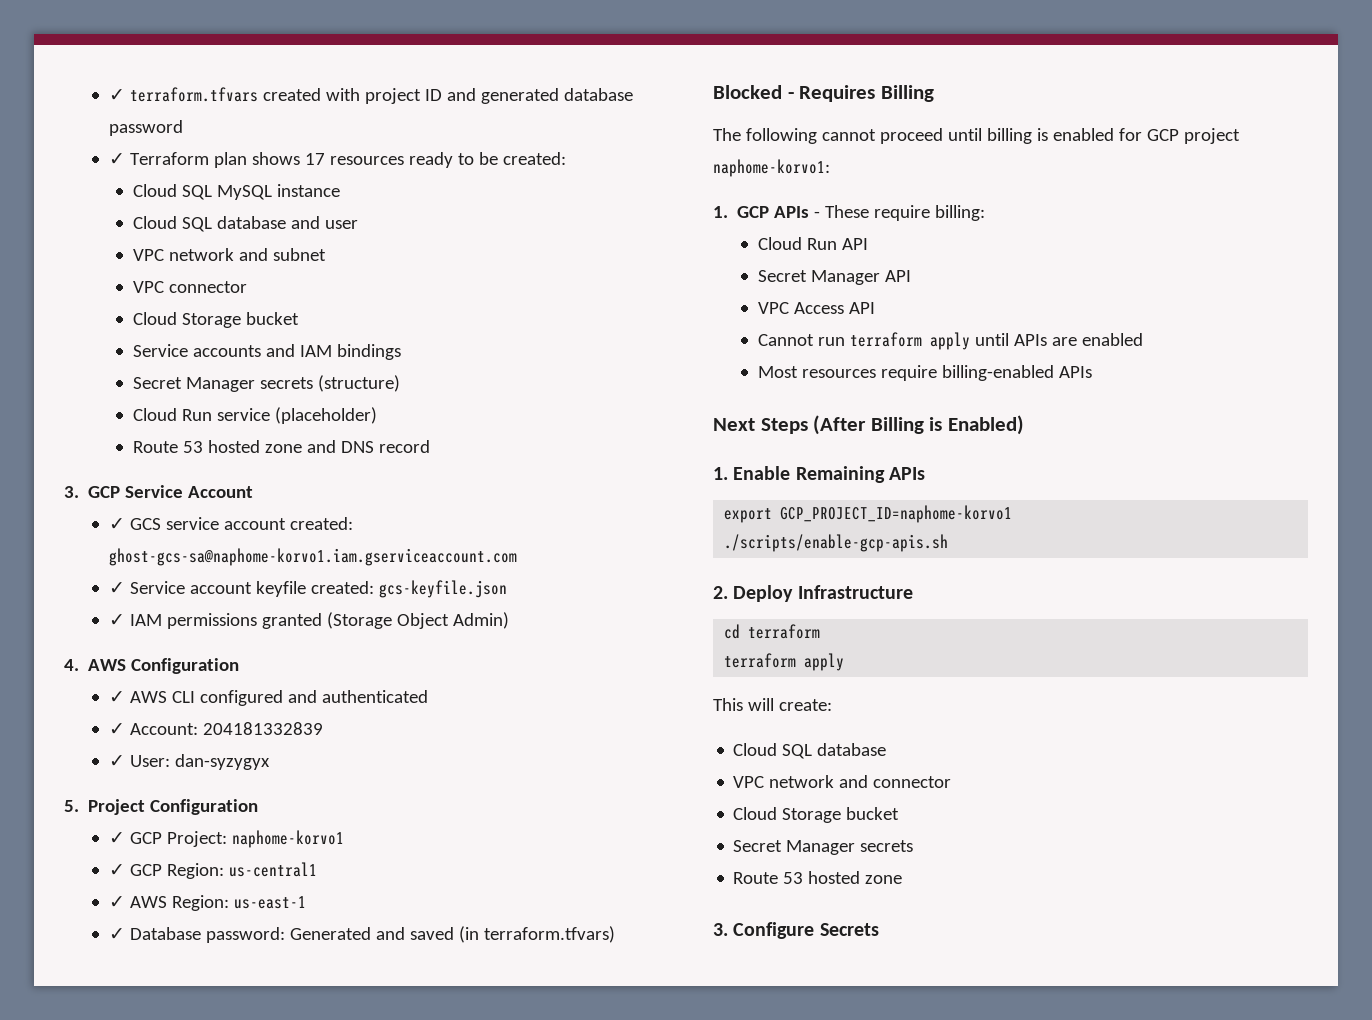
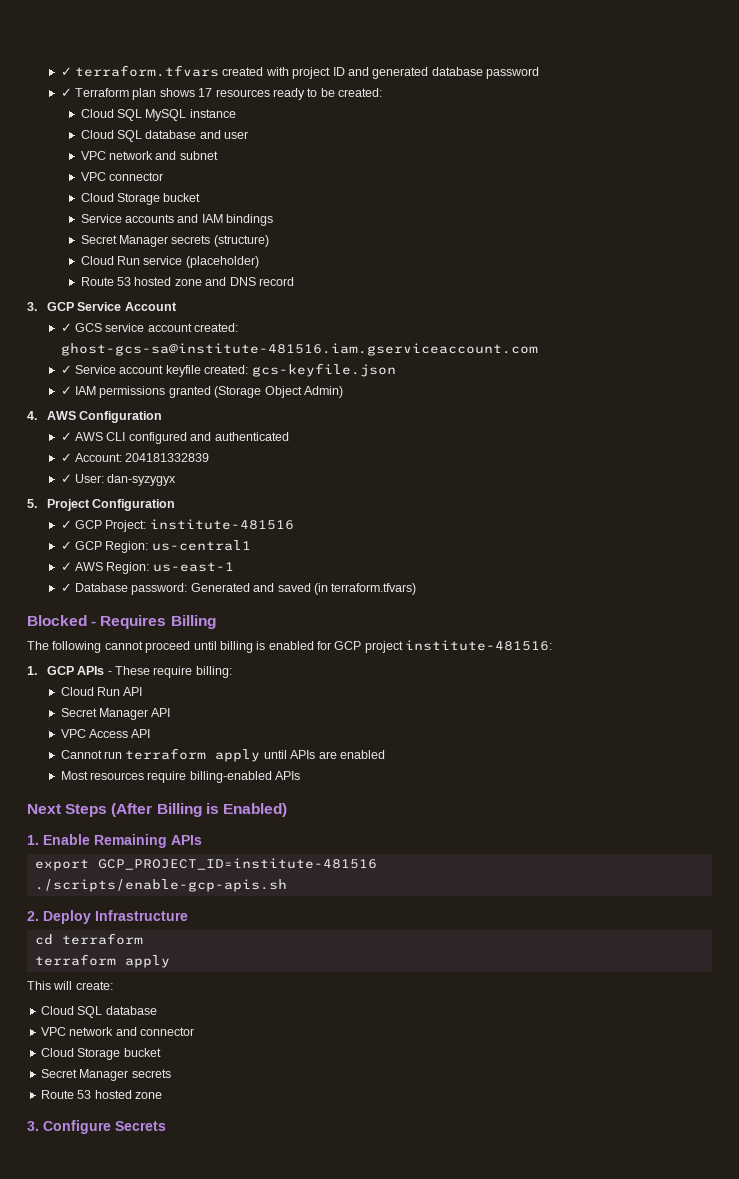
[108,548,517,566] ghost-gcs-sa@naphome-korvo1.iam.gserviceaccount.com -> [60,343,538,356] ghost-gcs-sa@institute-481516.iam.gserviceaccount.com
[231,830,344,848] naphome-korvo1 -> [149,519,294,530] institute-481516
[713,159,830,177] naphome-korvo1: -> [405,640,553,651] institute-481516:
[780,505,1013,523] GCP_PROJECT_ID=naphome-korvo1 -> [97,858,377,870] GCP_PROJECT_ID=institute-481516

